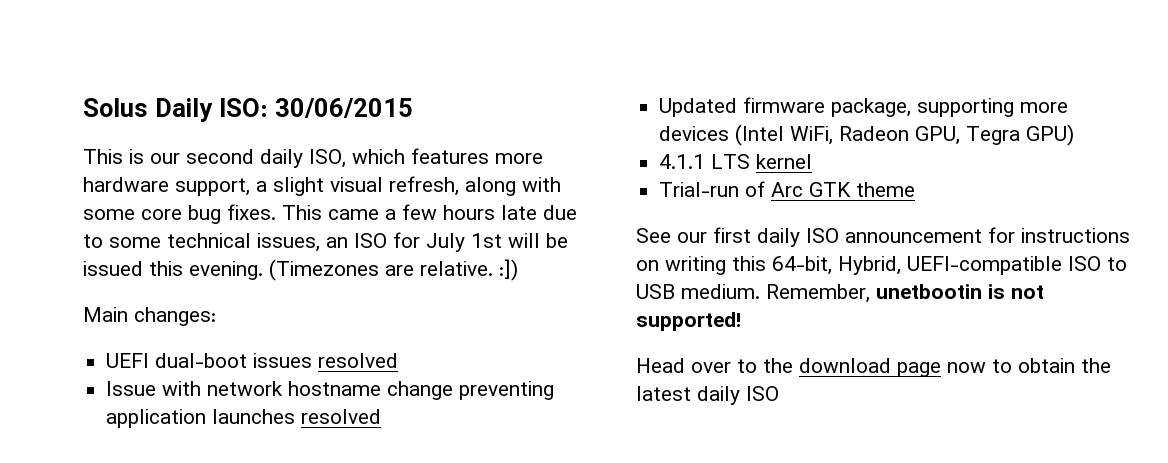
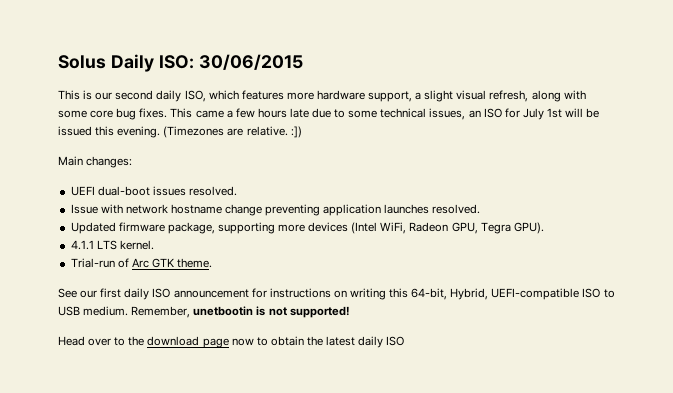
[318,353,399,368] resolved -> [188,186,237,196] resolved.
[301,409,382,424] resolved -> [432,204,481,214] resolved.
[1026,124,1075,146] GPU) -> [513,222,544,234] GPU).
[756,154,813,169] kernel -> [119,240,154,250] kernel.
[856,182,916,197] theme -> [177,258,213,268] theme.

